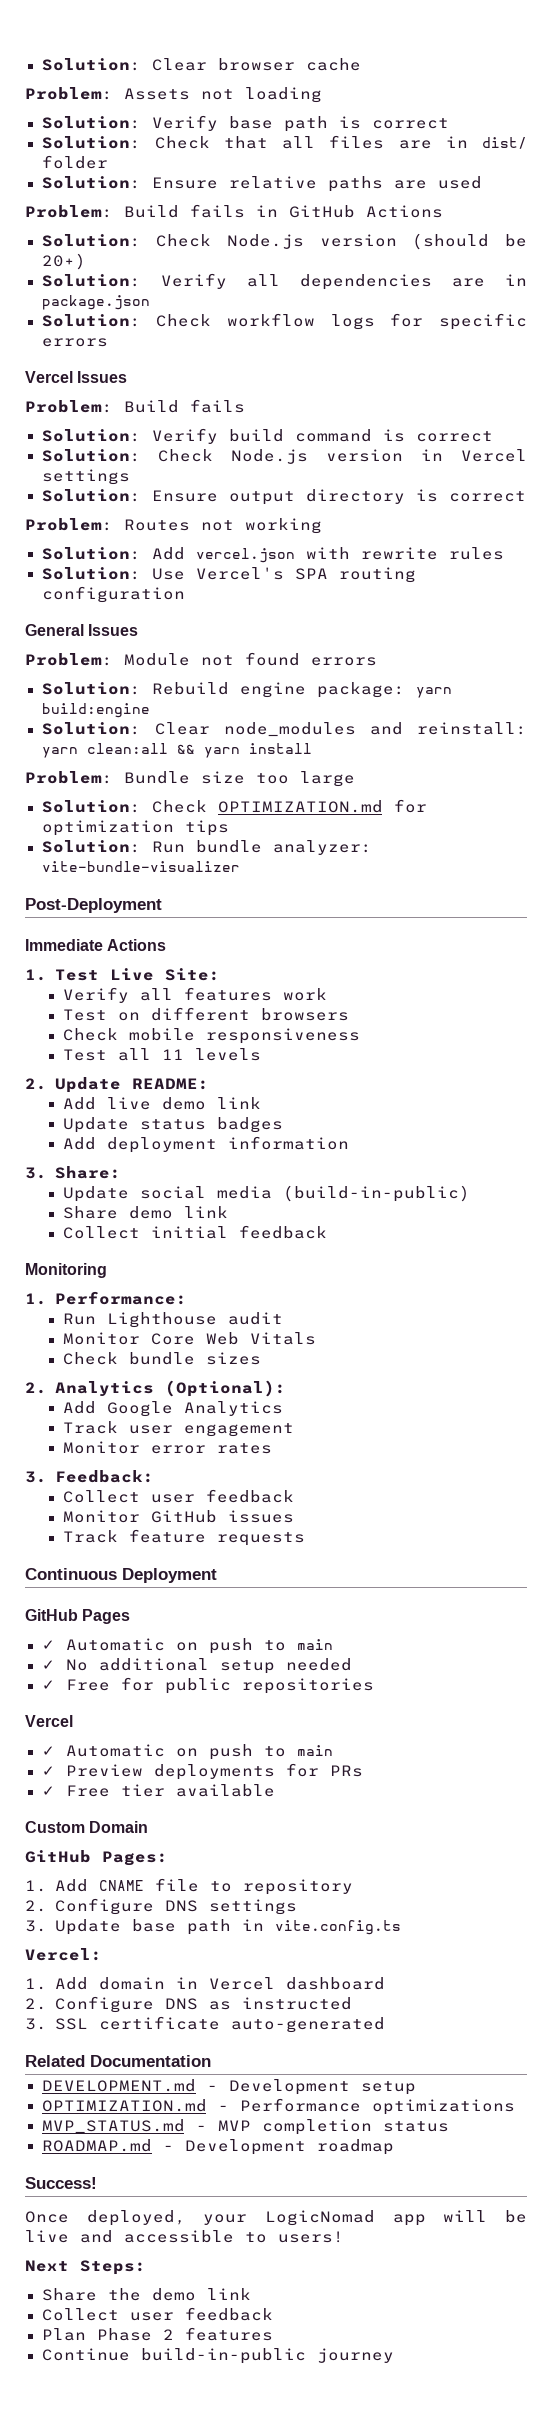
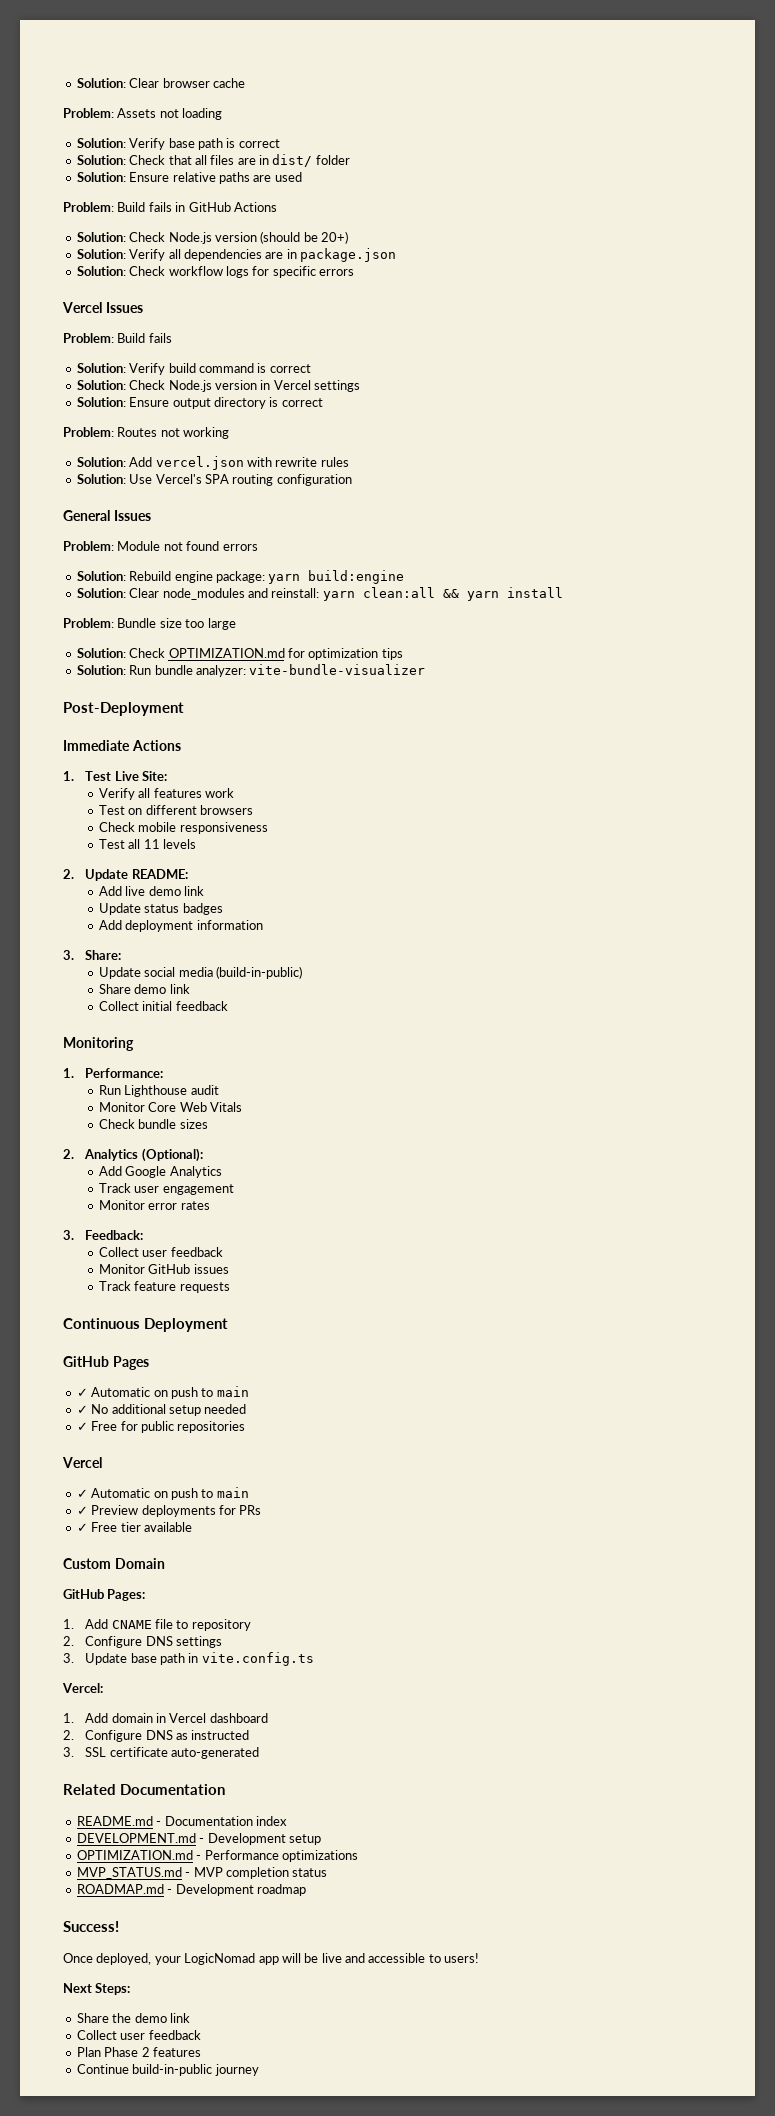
(211, 2061) none -> [76,1816,287,1826] // README.md - Documentation index

